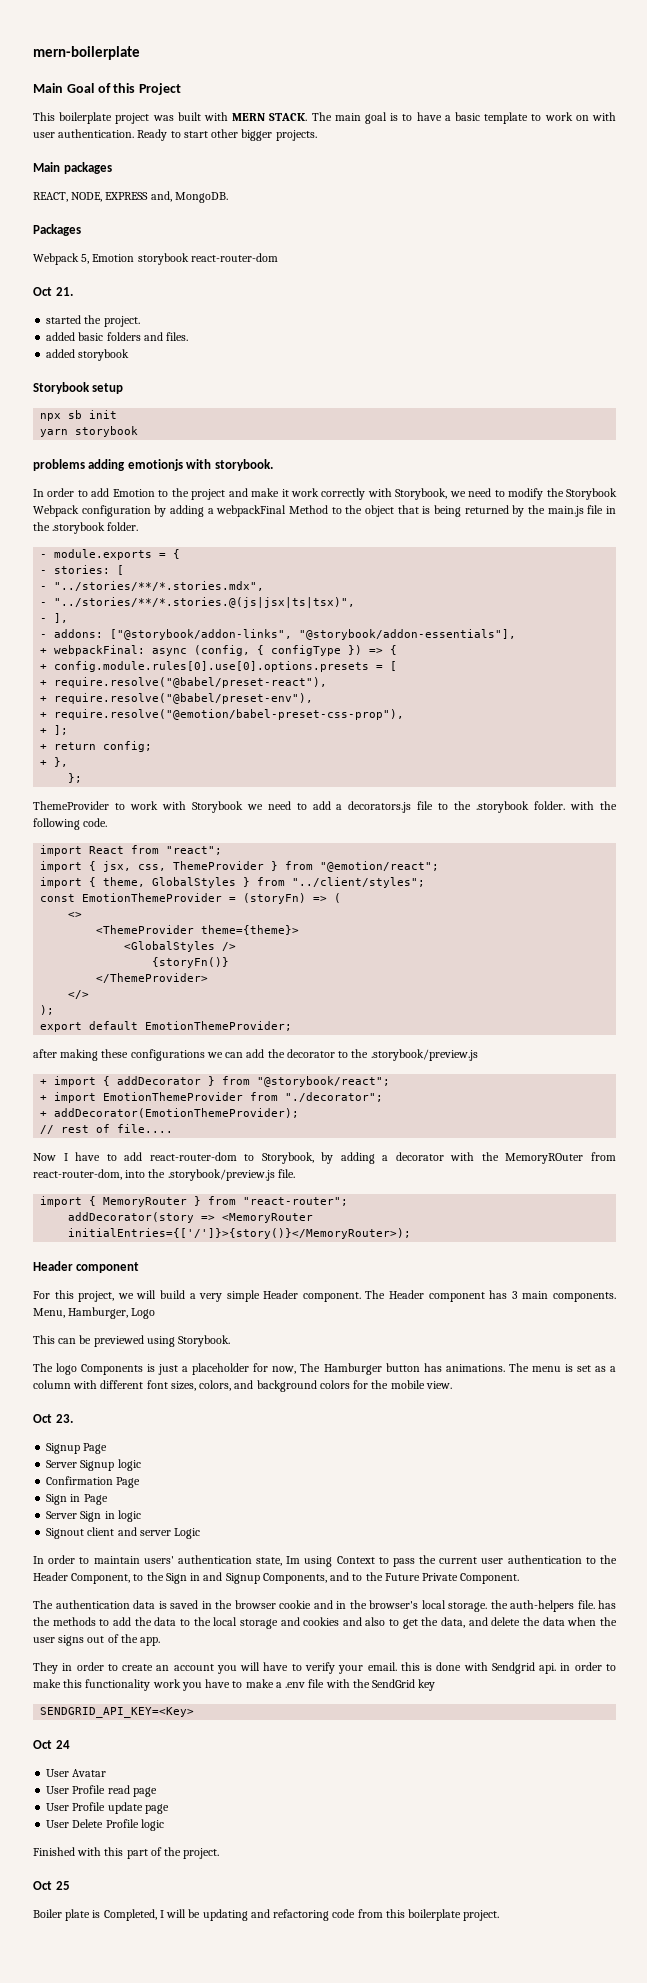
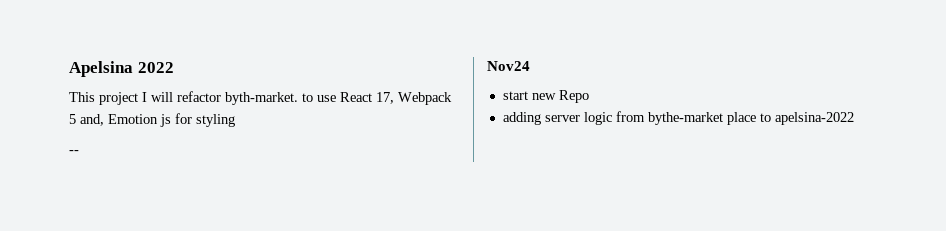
[33,46,140,60] [33,83,182,95] [33,112,616,124] [33,129,317,141] [33,162,112,174] [33,191,228,203] [33,224,81,236] [33,253,278,265] [33,287,73,296] [46,315,140,327] [46,332,189,341] [46,349,130,361] [33,382,124,394] [40,410,118,421] [40,426,139,437] [33,459,273,471] [33,488,617,500] [33,505,616,517] [33,522,139,534] [40,549,181,560] [40,565,125,575] [40,581,265,591] [40,597,356,608] [40,613,69,623] [40,629,517,640] [40,645,398,656] [40,661,398,672] [40,677,328,688] [40,693,314,704] [40,709,405,720] [40,725,69,735] [40,741,153,752] [40,757,69,767] [68,773,83,783] [33,801,617,813] [33,818,108,830] [40,845,223,856] [40,861,440,872] [40,877,426,888] [40,893,342,904] [68,912,83,918] [96,925,300,935] [124,941,237,952] [152,957,230,968] [96,973,209,983] [68,990,90,999] [40,1005,55,1015] [40,1021,293,1032] [33,1049,478,1061] [40,1076,391,1087] [40,1092,384,1103] [40,1108,300,1118] [40,1124,174,1134] [33,1152,617,1164] [33,1169,295,1181] [40,1196,349,1207] [68,1212,314,1223] [68,1228,412,1239] [33,1261,140,1273] [33,1290,616,1302] [33,1307,156,1319] [33,1335,231,1347] [33,1363,616,1375] [33,1380,452,1392] [33,1414,73,1423] [46,1443,108,1454] [46,1459,141,1471] [46,1476,141,1488] [46,1494,108,1505] [46,1510,141,1522] [46,1527,201,1539] [33,1555,617,1567] [33,1572,520,1584] [33,1600,616,1612] [33,1617,618,1629] [33,1634,161,1646] [33,1662,616,1674] [33,1679,436,1691] [40,1707,195,1718] [33,1740,70,1749] [46,1769,107,1777] [46,1785,157,1797] [46,1802,169,1814] [46,1819,164,1831] [33,1847,220,1859] [33,1881,70,1890] [33,1909,500,1921] mern-boilerplate // Main Goal of this Project // This boilerplate project was built with MERN STACK. The main goal is to have a basic template to work on with user authentication. Ready to start other bigger projects. // Main packages // REACT, NODE, EXPRESS and, MongoDB. // Packages // Webpack 5, Emotion storybook react-router-dom // Oct 21. // started the project. // added basic folders and files. // added storybook // Storybook setup // npx sb init // yarn storybook // problems adding emotionjs with storybook. // In order to add Emotion to the project and make it work correctly with Storybook, we need to modify the Storybook Webpack configuration by adding a webpackFinal Method to the object that is being returned by the main.js file in the .storybook folder. // - module.exports = { // - stories: [ // - "../stories/**/*.stories.mdx", // - "../stories/**/*.stories.@(js|jsx|ts|tsx)", // - ], // - addons: ["@storybook/addon-links", "@storybook/addon-essentials"], // + webpackFinal: async (config, { configType }) => { // + config.module.rules[0].use[0].options.presets = [ // + require.resolve("@babel/preset-react"), // + require.resolve("@babel/preset-env"), // + require.resolve("@emotion/babel-preset-css-prop"), // + ]; // + return config; // + }, // }; // ThemeProvider to work with Storybook we need to add a decorators.js file to the .storybook folder. with the following code. // import React from "react"; // import { jsx, css, ThemeProvider } from "@emotion/react"; // import { theme, GlobalStyles } from "../client/styles"; // const EmotionThemeProvider = (storyFn) => ( // <> // <ThemeProvider theme={theme}> // <GlobalStyles /> // {storyFn()} // </ThemeProvider> // </> // ); // export default EmotionThemeProvider; // after making these configurations we can add the decorator to the .storybook/preview.js // + import { addDecorator } from "@storybook/react"; // + import EmotionThemeProvider from "./decorator"; // + addDecorator(EmotionThemeProvider); // // rest of file.... // Now I have to add react-router-dom to Storybook, by adding a decorator with the MemoryROuter from react-router-dom, into the .storybook/preview.js file. // import { MemoryRouter } from "react-router"; // addDecorator(story => <MemoryRouter initialEntries={['/']}>{story()}</MemoryRouter>); // Header component // For this project, we will build a very simple Header component. The Header component has 3 main components. Menu, Hamburger, Logo // This can be previewed using Storybook. // The logo Components is just a placeholder for now, The Hamburger button has animations. The menu is set as a column with different font sizes, colors, and background colors for the mobile view. // Oct 23. // Signup Page // Server Signup logic // Confirmation Page // Sign in Page // Server Sign in logic // Signout client and server Logic // In order to maintain users' authentication state, Im using Context to pass the current user authentication to the Header Component, to the Sign in and Signup Components, and to the Future Private Component. // The authentication data is saved in the browser cookie and in the browser's local storage. the auth-helpers file. has the methods to add the data to the local storage and cookies and also to get the data, and delete the data when the user signs out of the app. // They in order to create an account you will have to verify your email. this is done with Sendgrid api. in order to make this functionality work you have to make a .env file with the SendGrid key // SENDGRID_API_KEY=<Key> // Oct 24 // User Avatar // User Profile read page // User Profile update page // User Delete Profile logic // Finished with this part of the project. // Oct 25 // Boiler plate is Completed, I will be updating and refactoring code from this boilerplate project. -> [69,61,174,77] [69,91,452,105] [69,113,235,127] [69,150,79,154] [487,61,530,71] [502,90,589,103] [502,111,854,125] Apelsina 2022 // This project I will refactor byth-market. to use React 17, Webpack 5 and, Emotion js for styling // -- // Nov24 // start new Repo // adding server logic from bythe-market place to apelsina-2022

